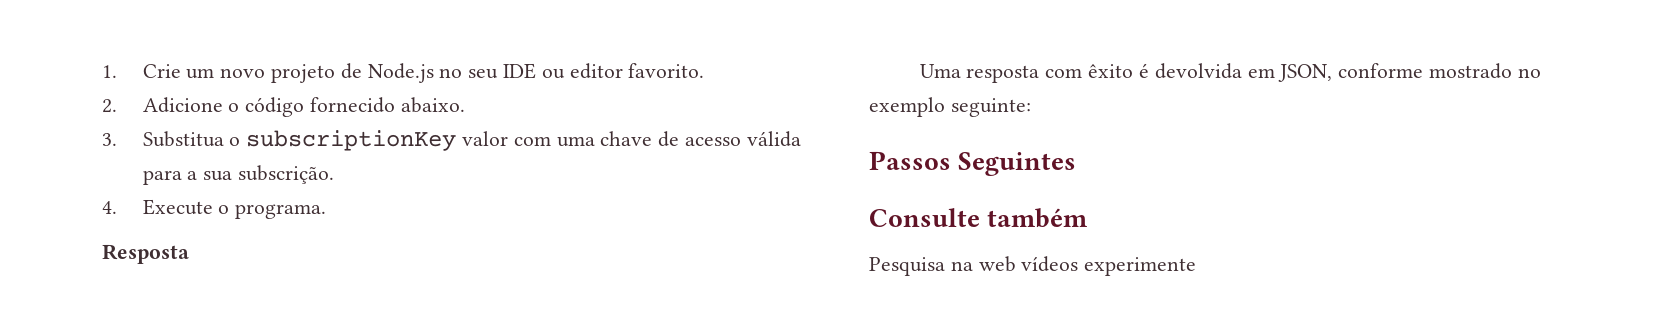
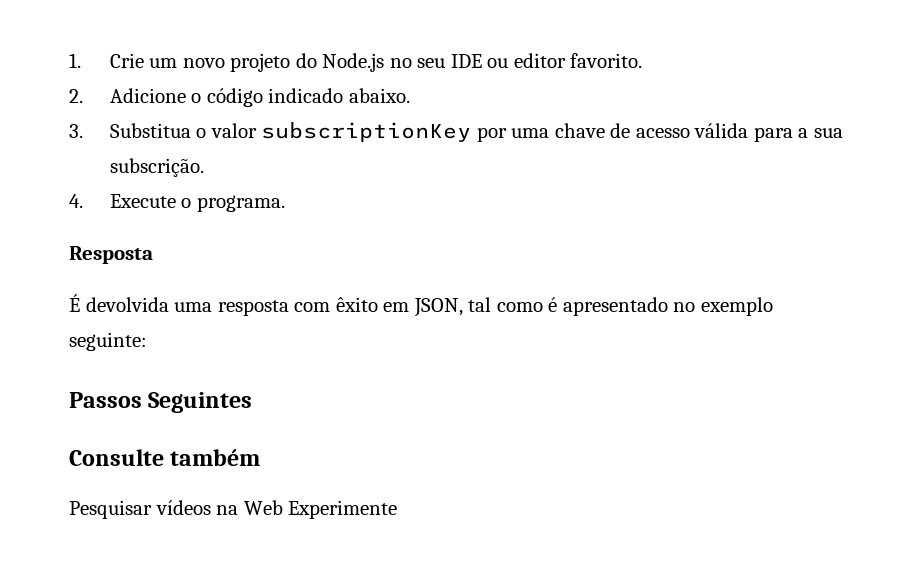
[340,63,362,79] de -> [295,53,317,68] do
[309,97,395,113] fornecido -> [268,88,344,103] indicado
[246,130,551,151] subscriptionKey valor com -> [210,122,507,142] valor subscriptionKey por
[919,63,1512,83] Uma resposta com êxito é devolvida em JSON, conforme mostrado -> [69,294,668,317] É devolvida uma resposta com êxito em JSON, tal como é apresentado
[869,256,1197,276] Pesquisa na web vídeos experimente -> [69,500,398,519] Pesquisar vídeos na Web Experimente

